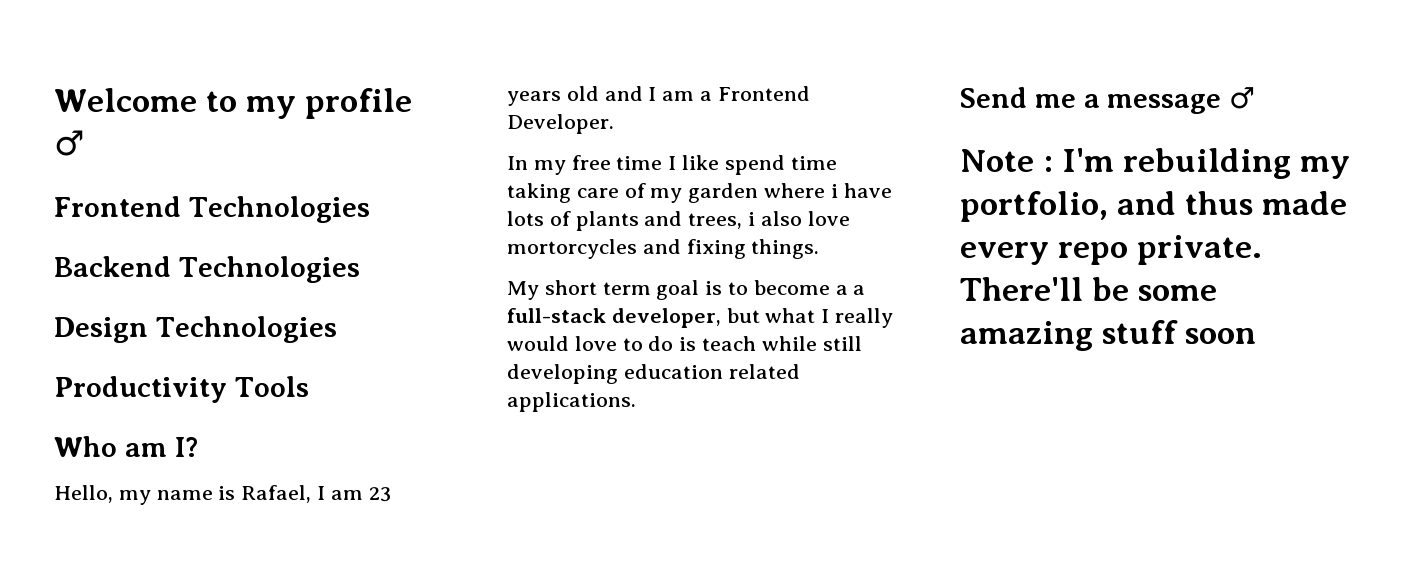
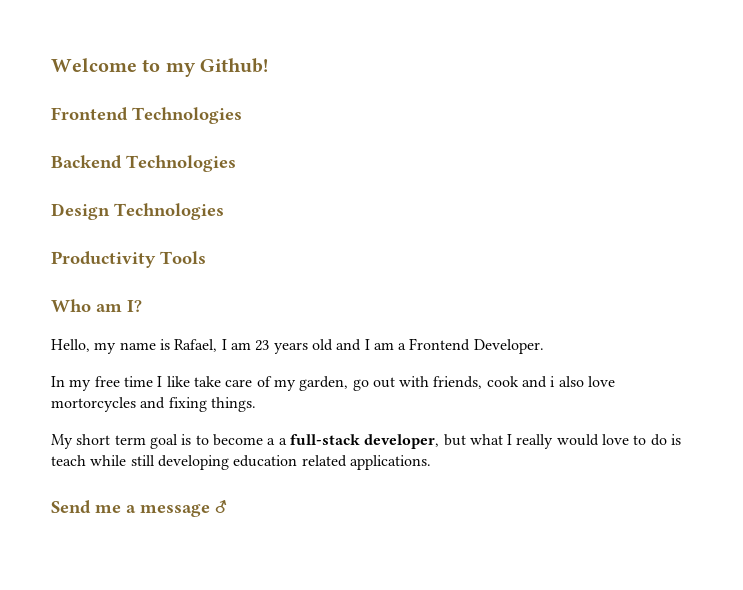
[305,88,413,119] [54,130,84,156] profile ♂ -> [200,58,269,73] Github!
[724,155,837,175] [507,183,892,203] [507,211,743,231] spend time taking care of my garden where i have lots of plants and trees, -> [193,376,548,391] take care of my garden, go out with friends, cook and
[960,148,1351,179] [960,191,1348,222] [960,235,1263,265] [960,277,1218,301] [960,320,1257,351] // Note : I'm rebuilding my portfolio, and thus made every repo private. There'll be some amazing stuff soon -> (227, 506) none

